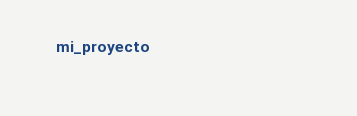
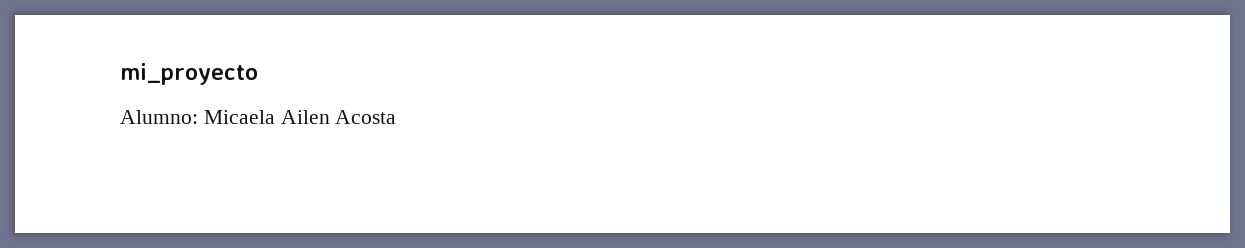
(150, 48) none -> [120,110,397,124] // Alumno: Micaela Ailen Acosta

